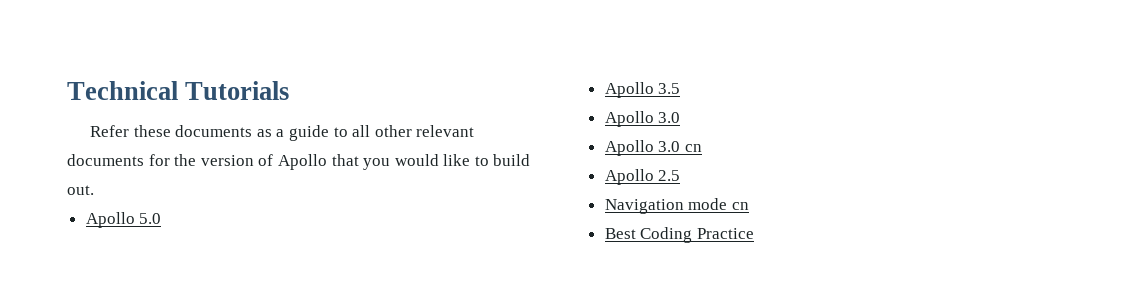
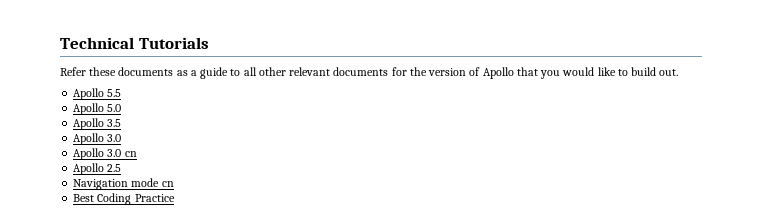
(94, 190) none -> [73,88,122,100] // Apollo 5.5

